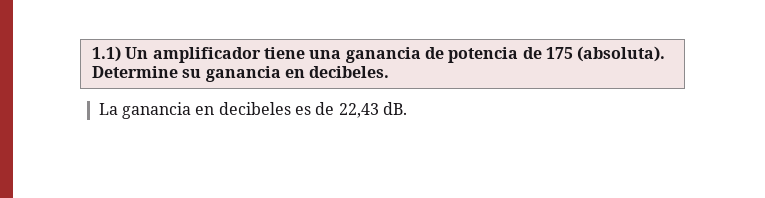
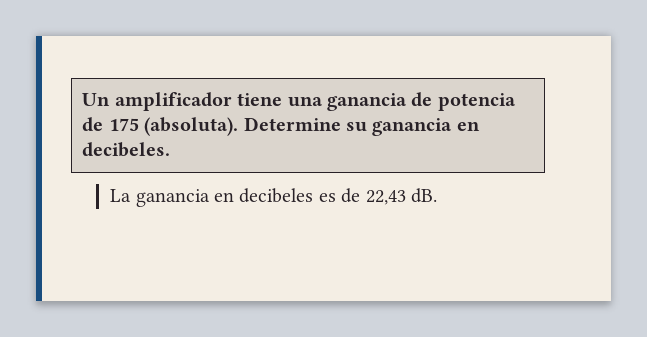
[91,46,121,62] 1.1) -> (82, 99) none

